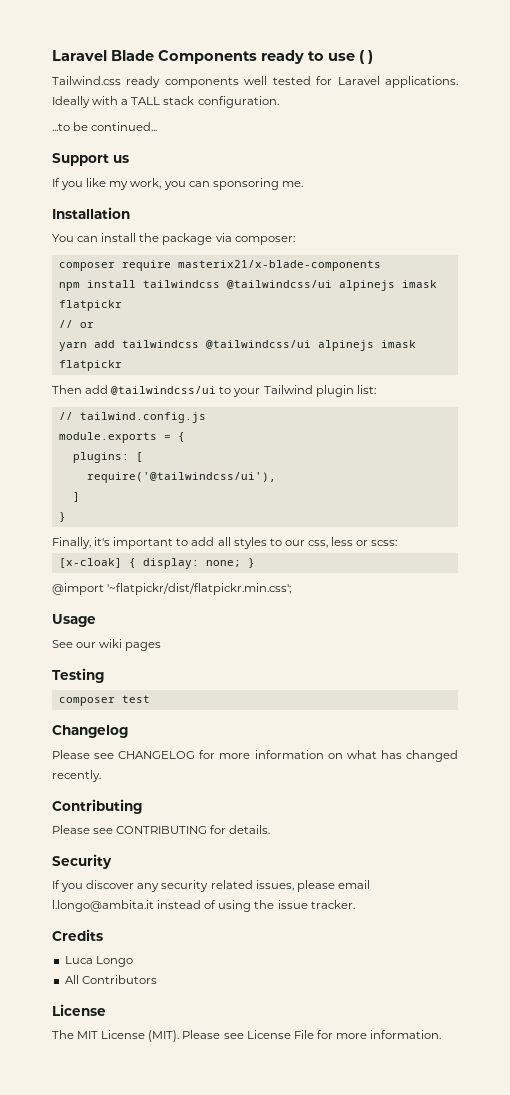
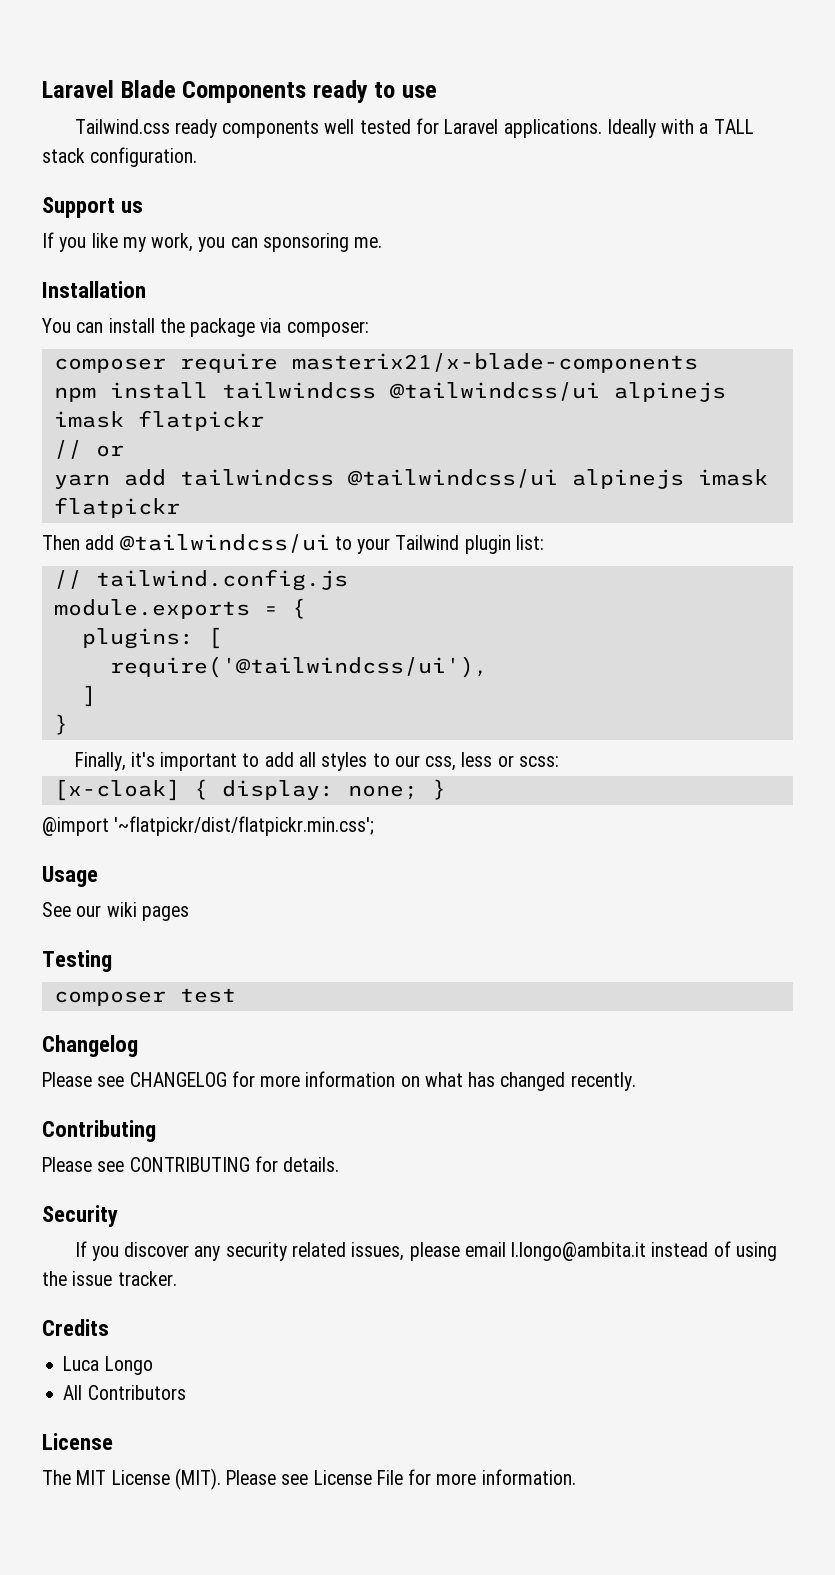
[359,50,373,64] ( ) -> (438, 91) none
[52,122,158,131] // ...to be continued... -> (198, 157) none

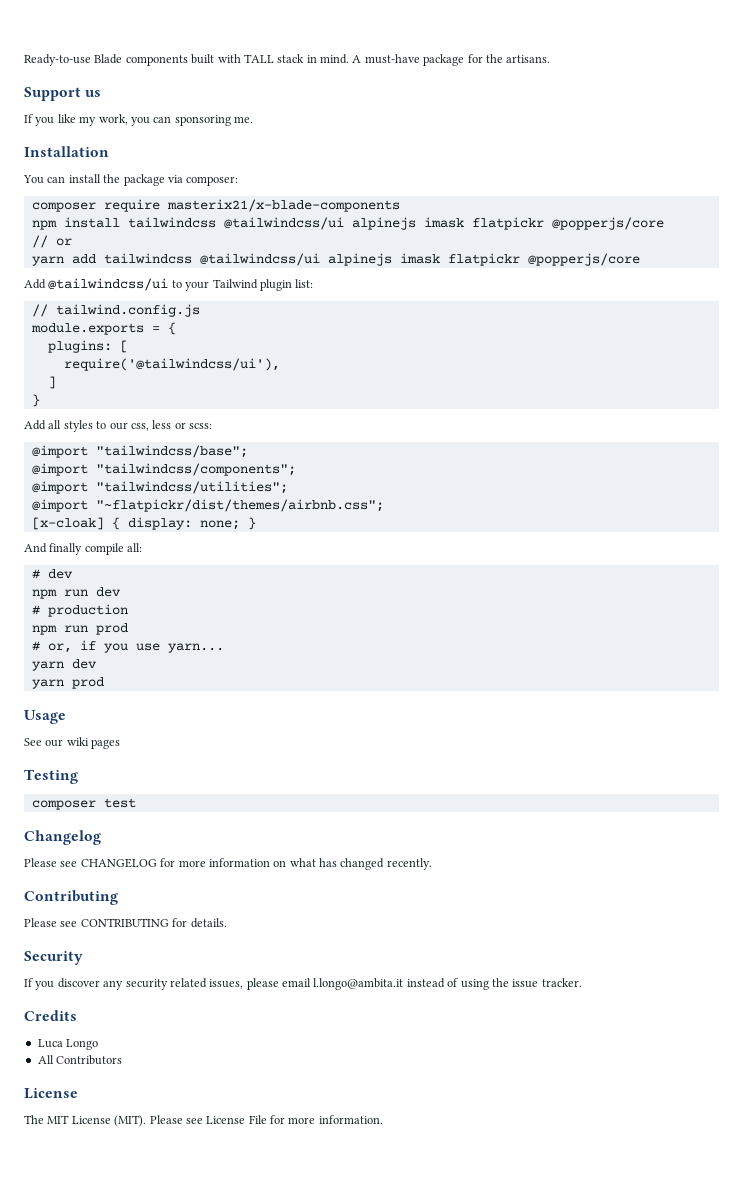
[42,80,438,103] [74,118,754,138] [42,147,198,167] Laravel Blade Components ready to use // Tailwind.css ready components well tested for Laravel applications. Ideally with a TALL stack configuration. -> [24,54,551,66] Ready-to-use Blade components built with TALL stack in mind. A must-have package for the artisans.
(264, 420) none -> [551,217,664,230] @popperjs/core
[42,535,115,550] // Then add -> [527,253,640,266] [24,279,46,289] @popperjs/core // Add
[74,752,294,771] Finally, it's important to add -> [24,420,46,430] Add
(559, 761) none -> [31,445,248,458] [31,463,296,476] [31,481,288,494] [31,499,384,512] // @import "tailwindcss/base"; // @import "tailwindcss/components"; // @import "tailwindcss/utilities"; // @import "~flatpickr/dist/themes/airbnb.css";
[42,816,375,836] @import '~flatpickr/dist/flatpickr.min.css'; -> [24,543,143,555] [31,569,73,579] [31,587,121,599] [31,604,128,617] [31,623,128,635] [31,640,224,653] [31,659,97,671] [31,677,104,689] And finally compile all: // # dev // npm run dev // # production // npm run prod // # or, if you use yarn... // yarn dev // yarn prod

